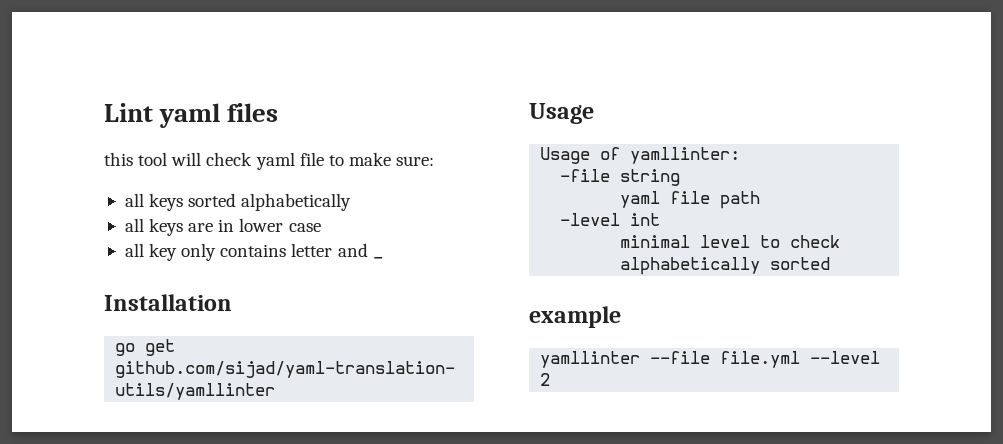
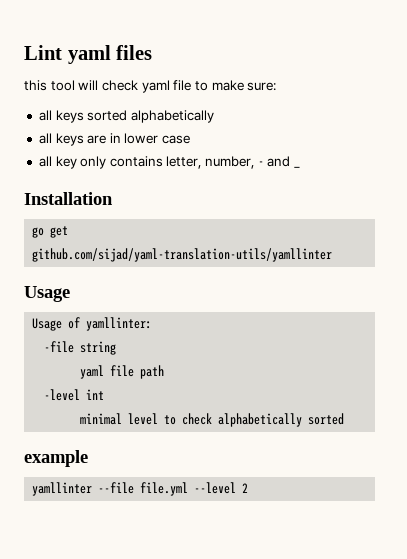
[291,243,333,257] letter -> [166,156,264,169] letter, number, -

